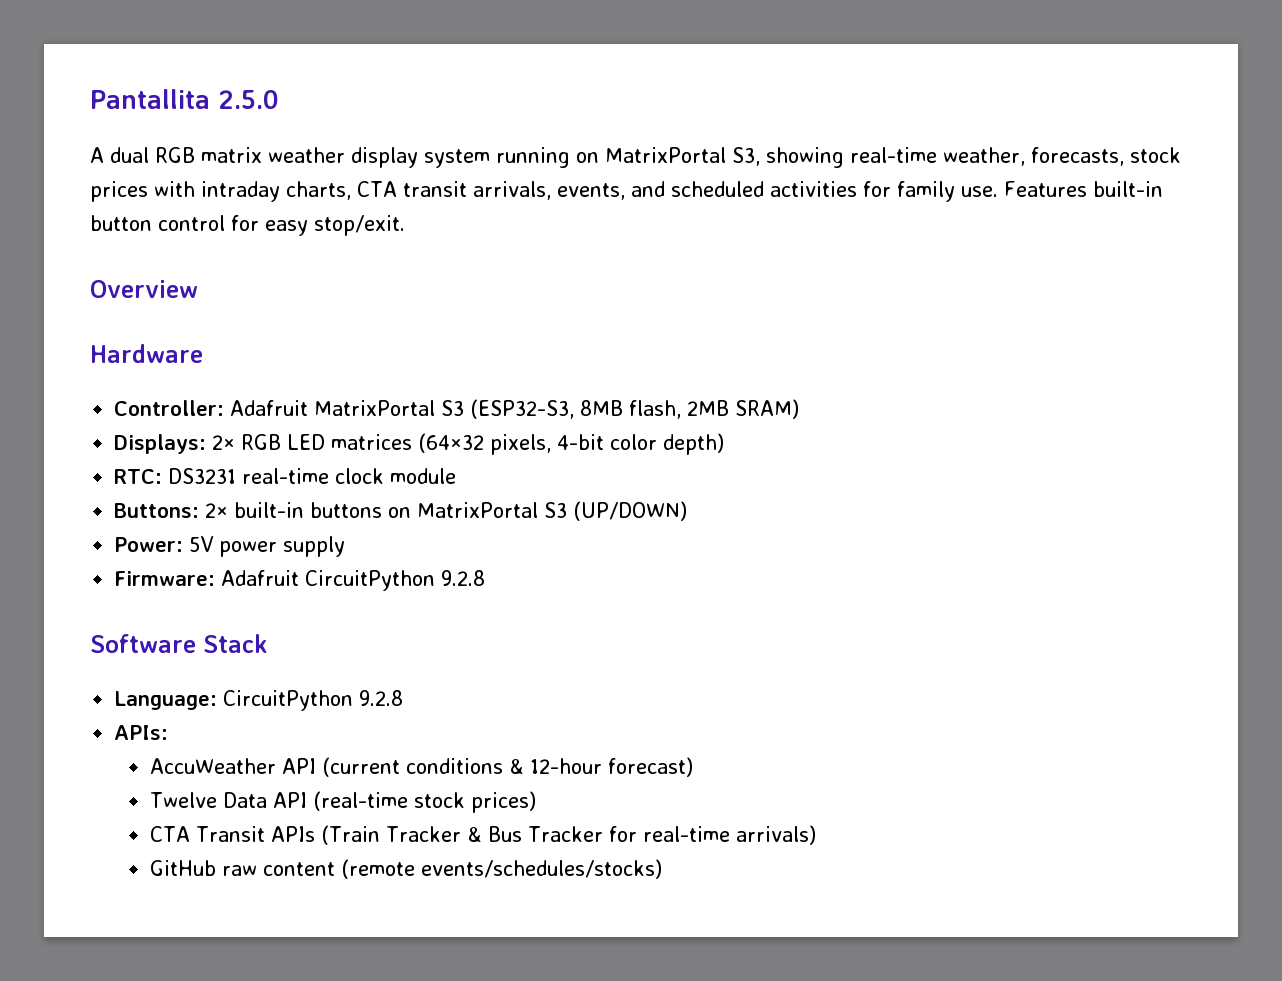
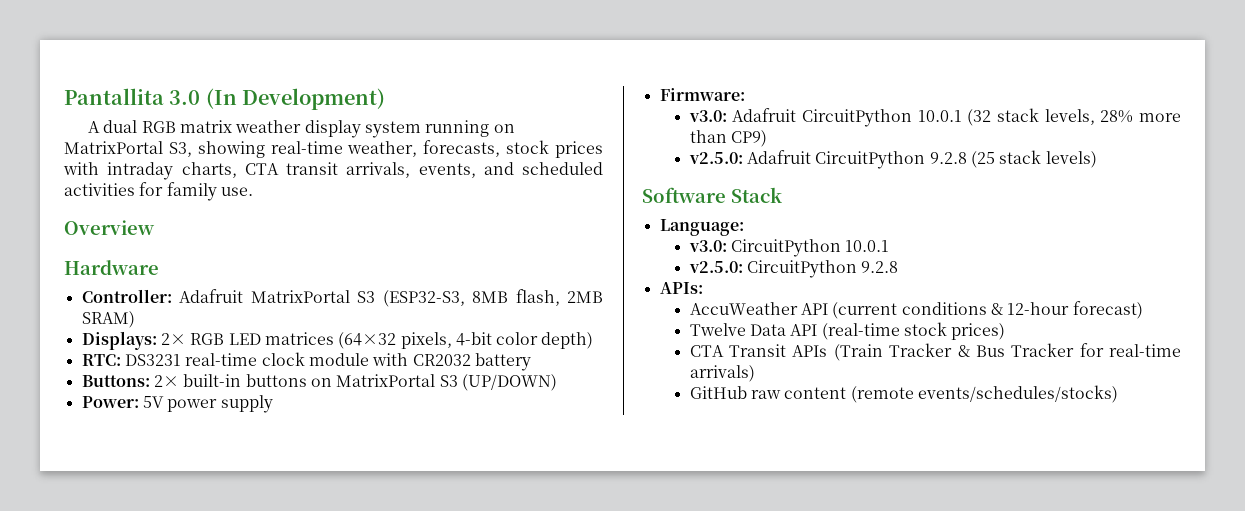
[218,90,279,109] 2.5.0 -> [169,88,386,110] 3.0 (In Development)
[1003,181,1163,197] [90,215,405,236] Features built-in button control for easy stop/exit. -> (253, 191) none
(457, 476) none -> [372,353,531,371] with CR2032 battery
(216, 578) none -> [688,108,1181,127] [689,130,767,147] [688,152,743,164] // v3.0: Adafruit CircuitPython 10.0.1 (32 stack levels, 28% more than CP9) // v2.5.0:
(486, 578) none -> [970,150,1097,168] (25 stack levels)
(218, 700) none -> [688,239,890,257] [688,261,743,273] // v3.0: CircuitPython 10.0.1 // v2.5.0:

